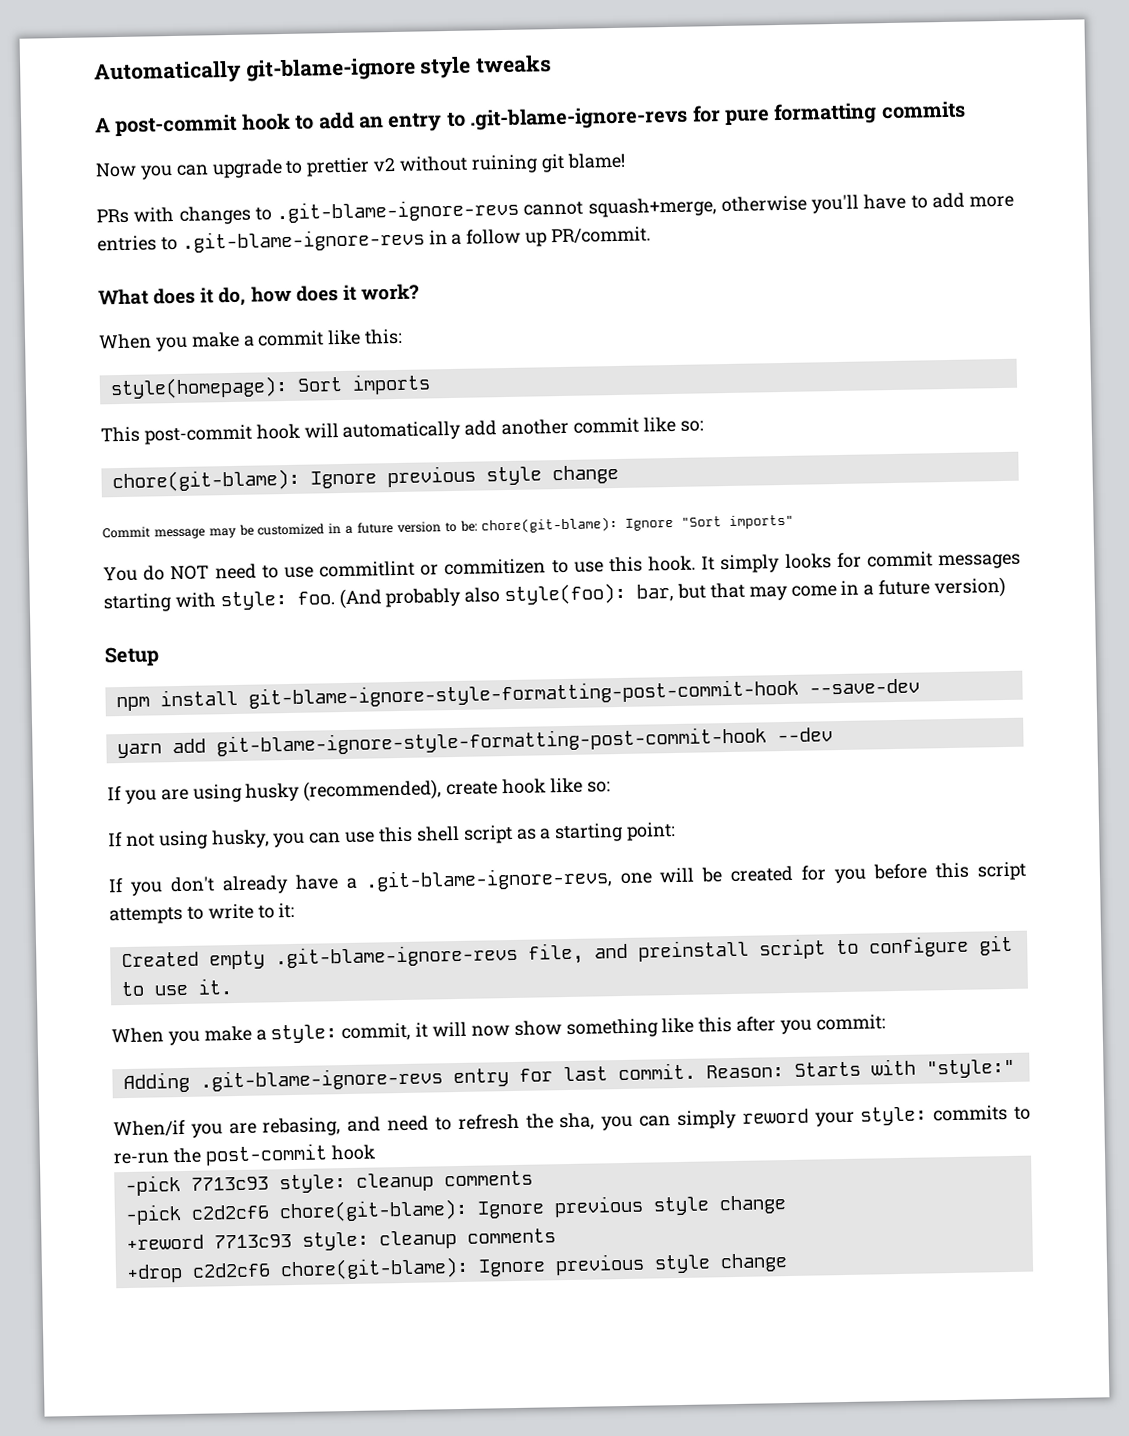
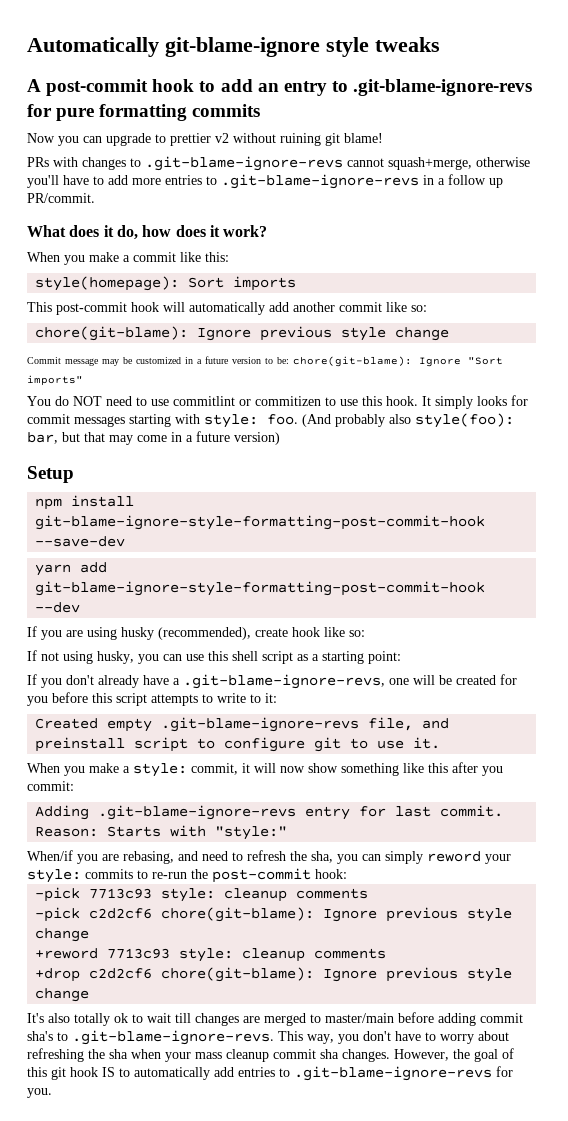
[330,1144,375,1161] hook -> [315,869,347,879] hook:
(788, 1263) none -> [27,1012,523,1026] [27,1030,509,1045] [27,1048,514,1062] [27,1066,513,1081] [27,1088,52,1098] // It's also totally ok to wait till changes are merged to master/main before adding commit sha's to .git-blame-ignore-revs. This way, you don't have to worry about refreshing the sha when your mass cleanup commit sha changes. However, the goal of this git hook IS to automatically add entries to .git-blame-ignore-revs for you.

